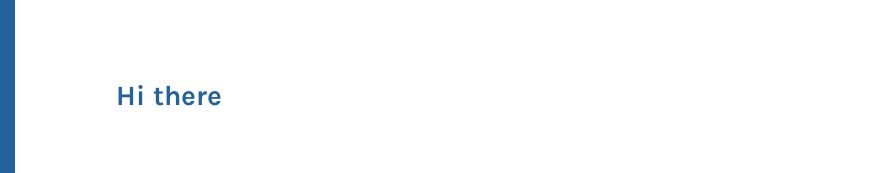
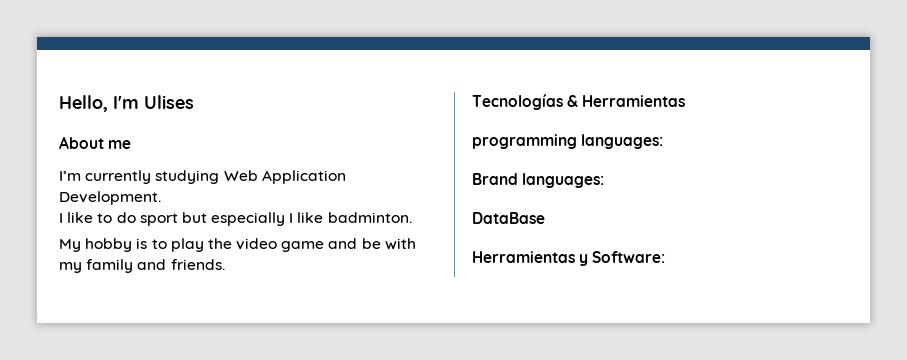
[116,85,222,106] Hi there -> [59,95,194,112] [59,136,132,149] [59,170,346,184] [59,191,161,205] [59,212,412,226] [59,238,416,252] [59,259,225,273] [472,94,686,110] [472,134,664,149] [472,173,605,188] [472,212,545,224] [472,251,666,266] Hello, I'm Ulises // About me // I’m currently studying Web Application Development. // I like to do sport but especially I like badminton. // My hobby is to play the video game and be with my family and friends. // Tecnologías & Herramientas // programming languages: // Brand languages: // DataBase // Herramientas y Software:

